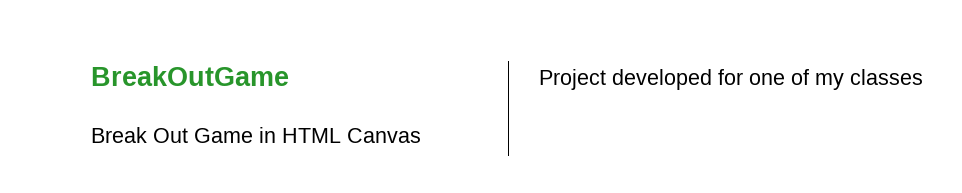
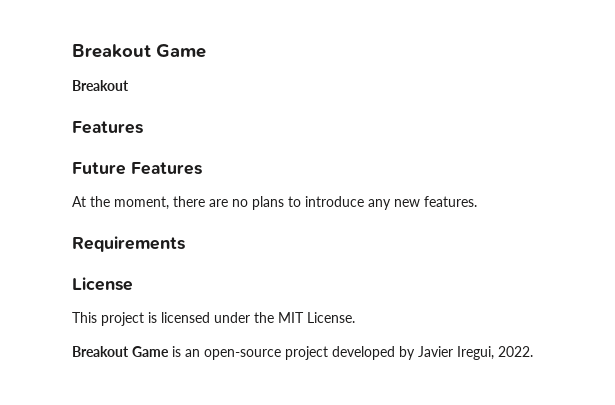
[91,66,289,86] [91,127,421,143] [539,69,923,90] BreakOutGame // Break Out Game in HTML Canvas Project developed for one of my classes -> [72,44,206,58] [72,80,129,91] [72,121,143,134] [72,162,202,175] [72,196,477,210] [72,236,185,252] [72,277,133,291] [72,312,355,326] [72,346,533,360] Breakout Game // Breakout // Features // Future Features // At the moment, there are no plans to introduce any new features. // Requirements // License // This project is licensed under the MIT License. // Breakout Game is an open-source project developed by Javier Iregui, 2022.

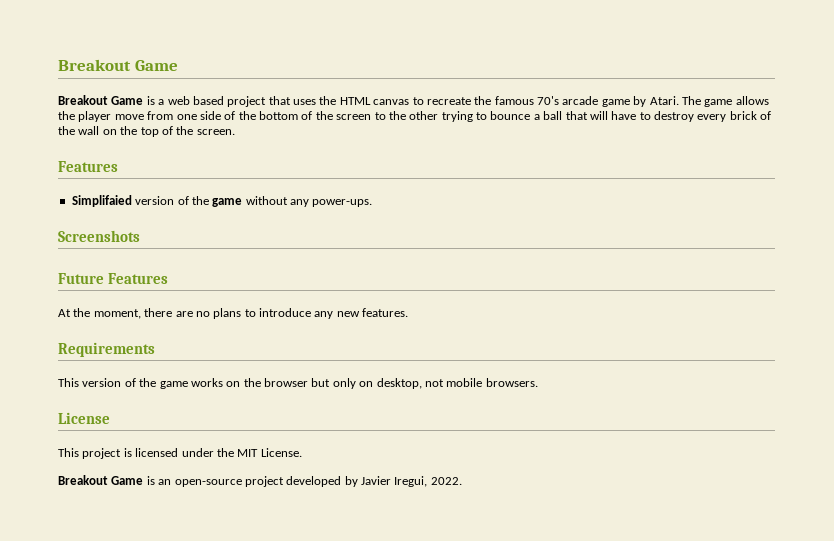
[72,121,143,134] // Features -> [111,96,769,107] [58,111,772,122] [58,126,235,137] [58,161,118,172] [71,195,373,207] [58,230,140,242] Game is a web based project that uses the HTML canvas to recreate the famous 70's arcade game by Atari. The game allows the player move from one side of the bottom of the screen to the other trying to bounce a ball that will have to destroy every brick of the wall on the top of the screen. // Features // Simplifaied version of the game without any power-ups. // Screenshots
(185, 244) none -> [58,378,538,389] // This version of the game works on the browser but only on desktop, not mobile browsers.

